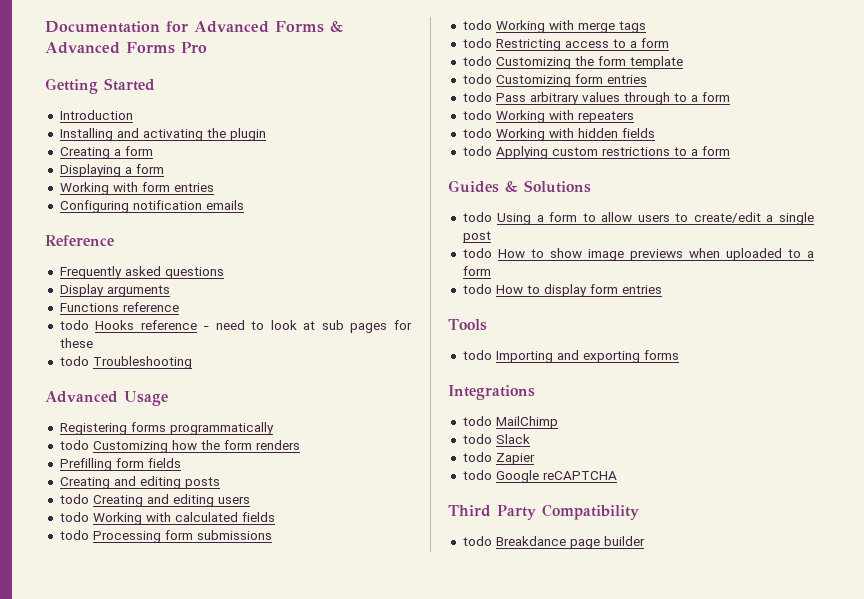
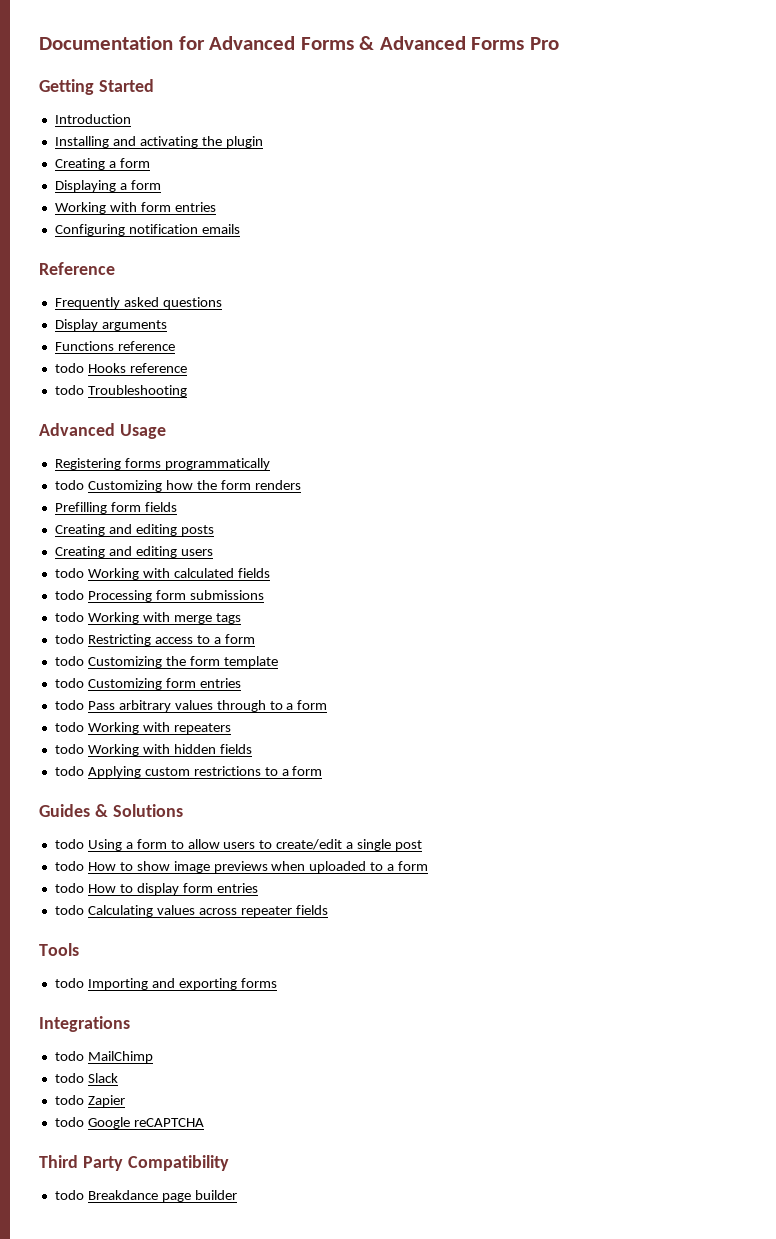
[203,320,412,333] [59,338,93,348] - need to look at sub pages for these -> (187, 368) none
[59,494,89,504] todo -> (214, 530) none
(662, 289) none -> [54,905,328,917] // todo Calculating values across repeater fields

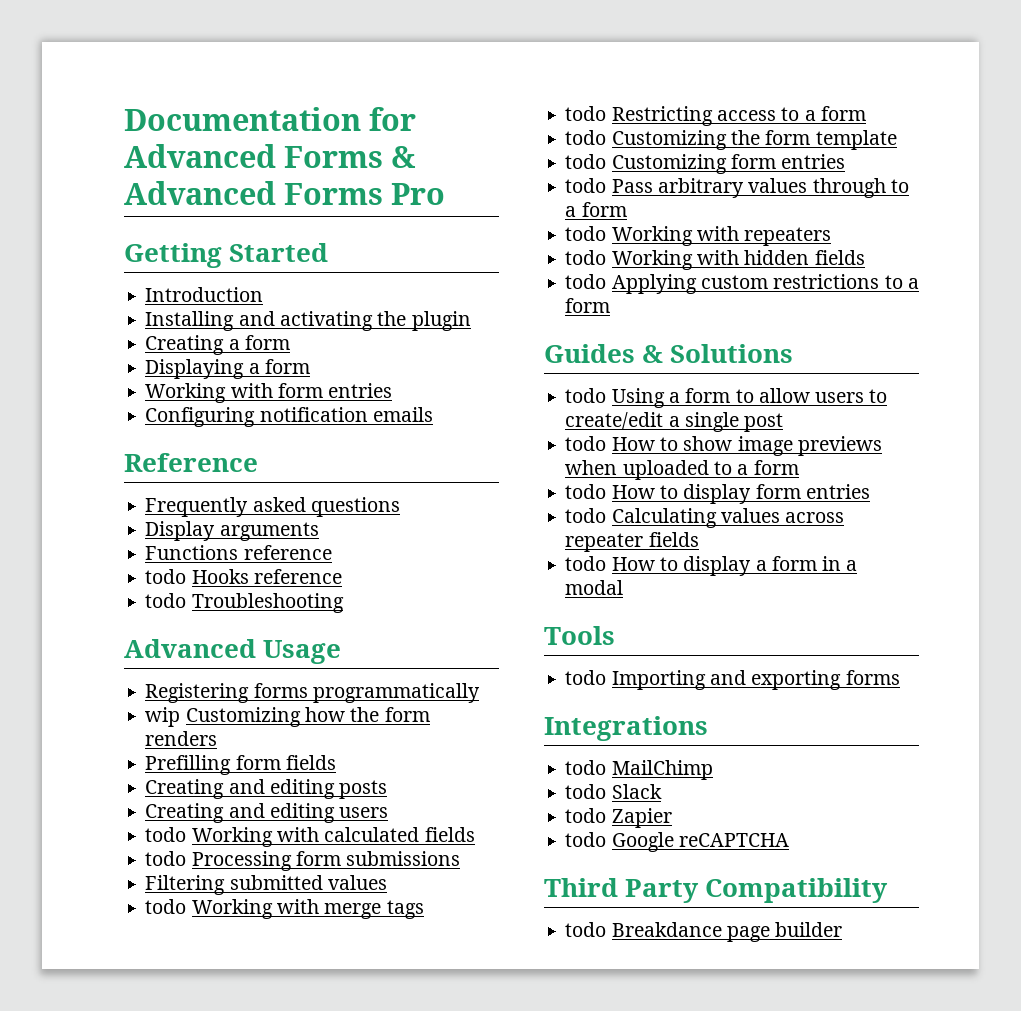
[54,480,84,490] todo -> [145,707,181,727] wip
(264, 595) none -> [145,875,387,895] // Filtering submitted values
(328, 910) none -> [565,556,858,576] [565,580,624,595] // todo How to display a form in a modal

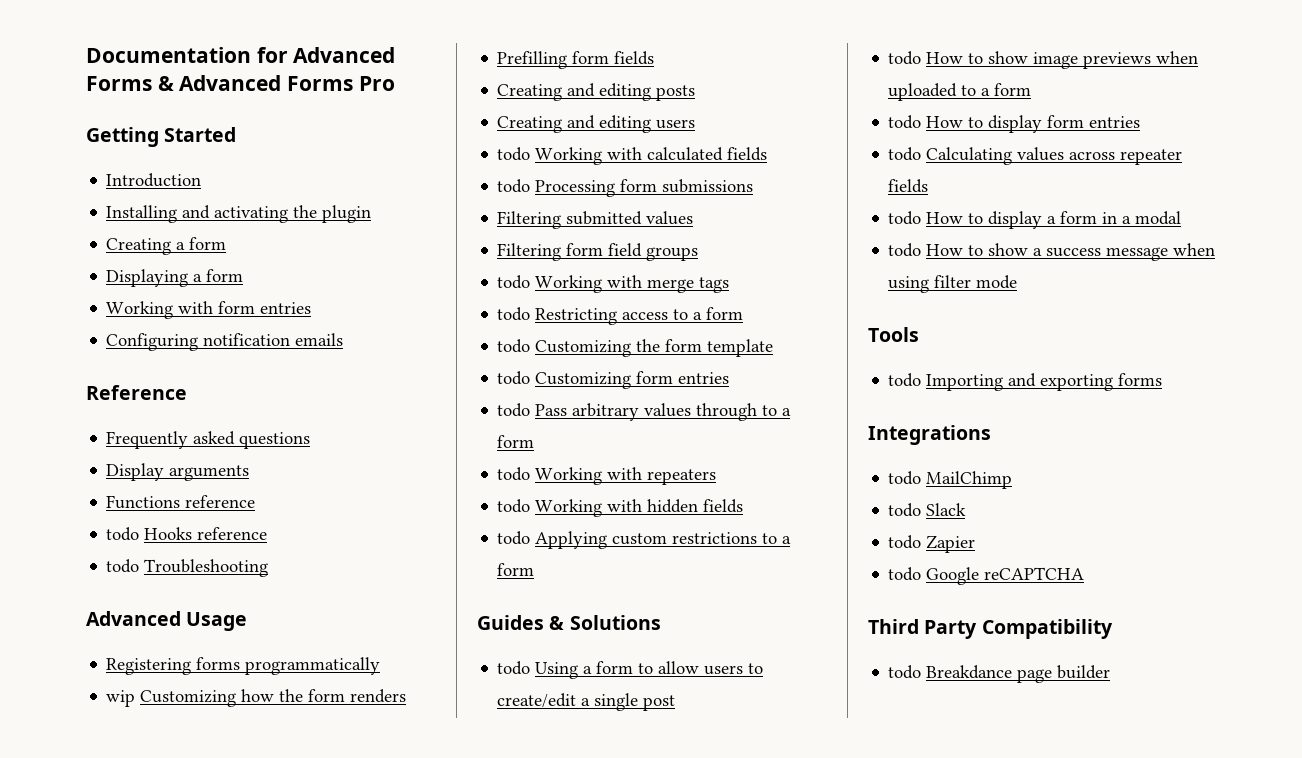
(387, 882) none -> [497,243,699,261] // Filtering form field groups
(624, 587) none -> [888,243,1216,261] [888,275,1018,293] // todo How to show a success message when using filter mode

